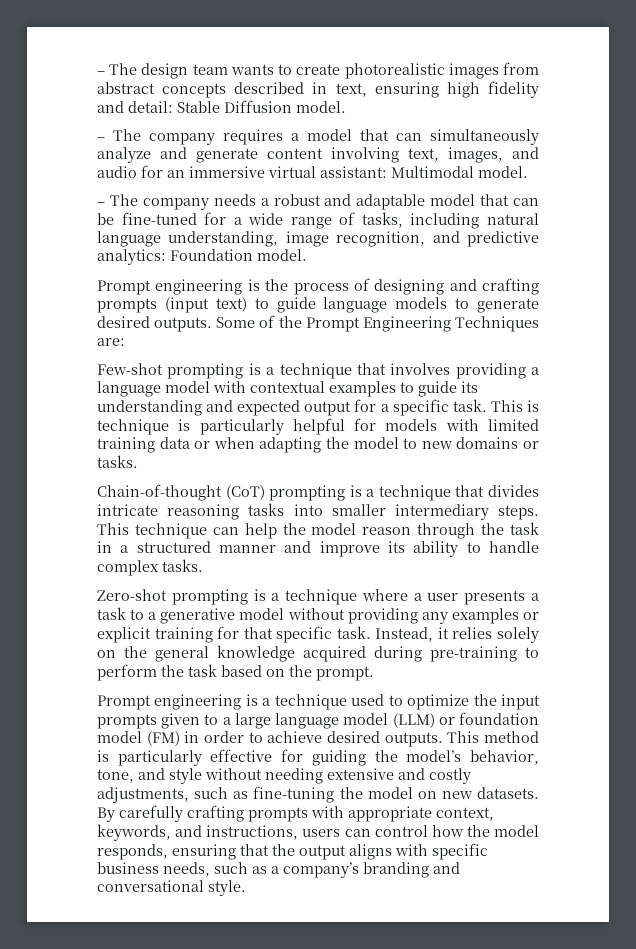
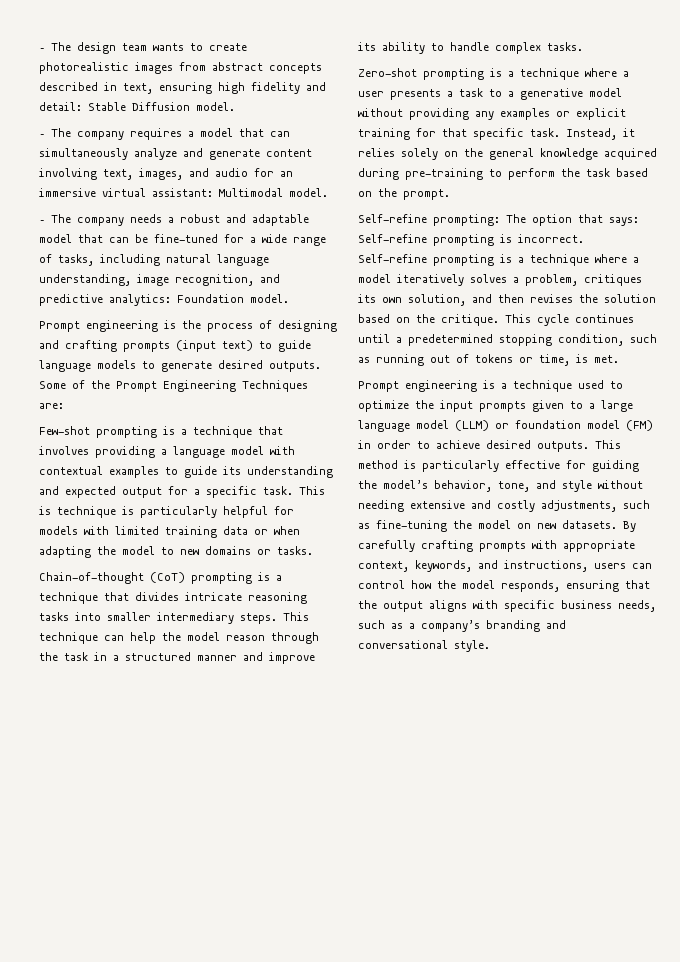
(374, 673) none -> [358,214,639,226] [358,234,584,246] [358,254,639,266] [358,274,642,286] [358,294,656,306] [358,314,634,326] [358,334,657,346] [358,354,619,366] // Self-refine prompting: The option that says: Self-refine prompting is incorrect. Self-refine prompting is a technique where a model iteratively solves a problem, critiques its own solution, and then revises the solution based on the critique. This cycle continues until a predetermined stopping condition, such as running out of tokens or time, is met.

